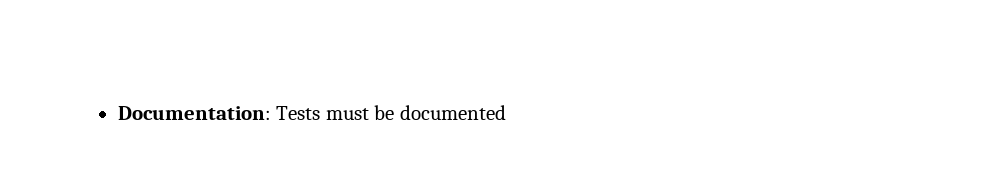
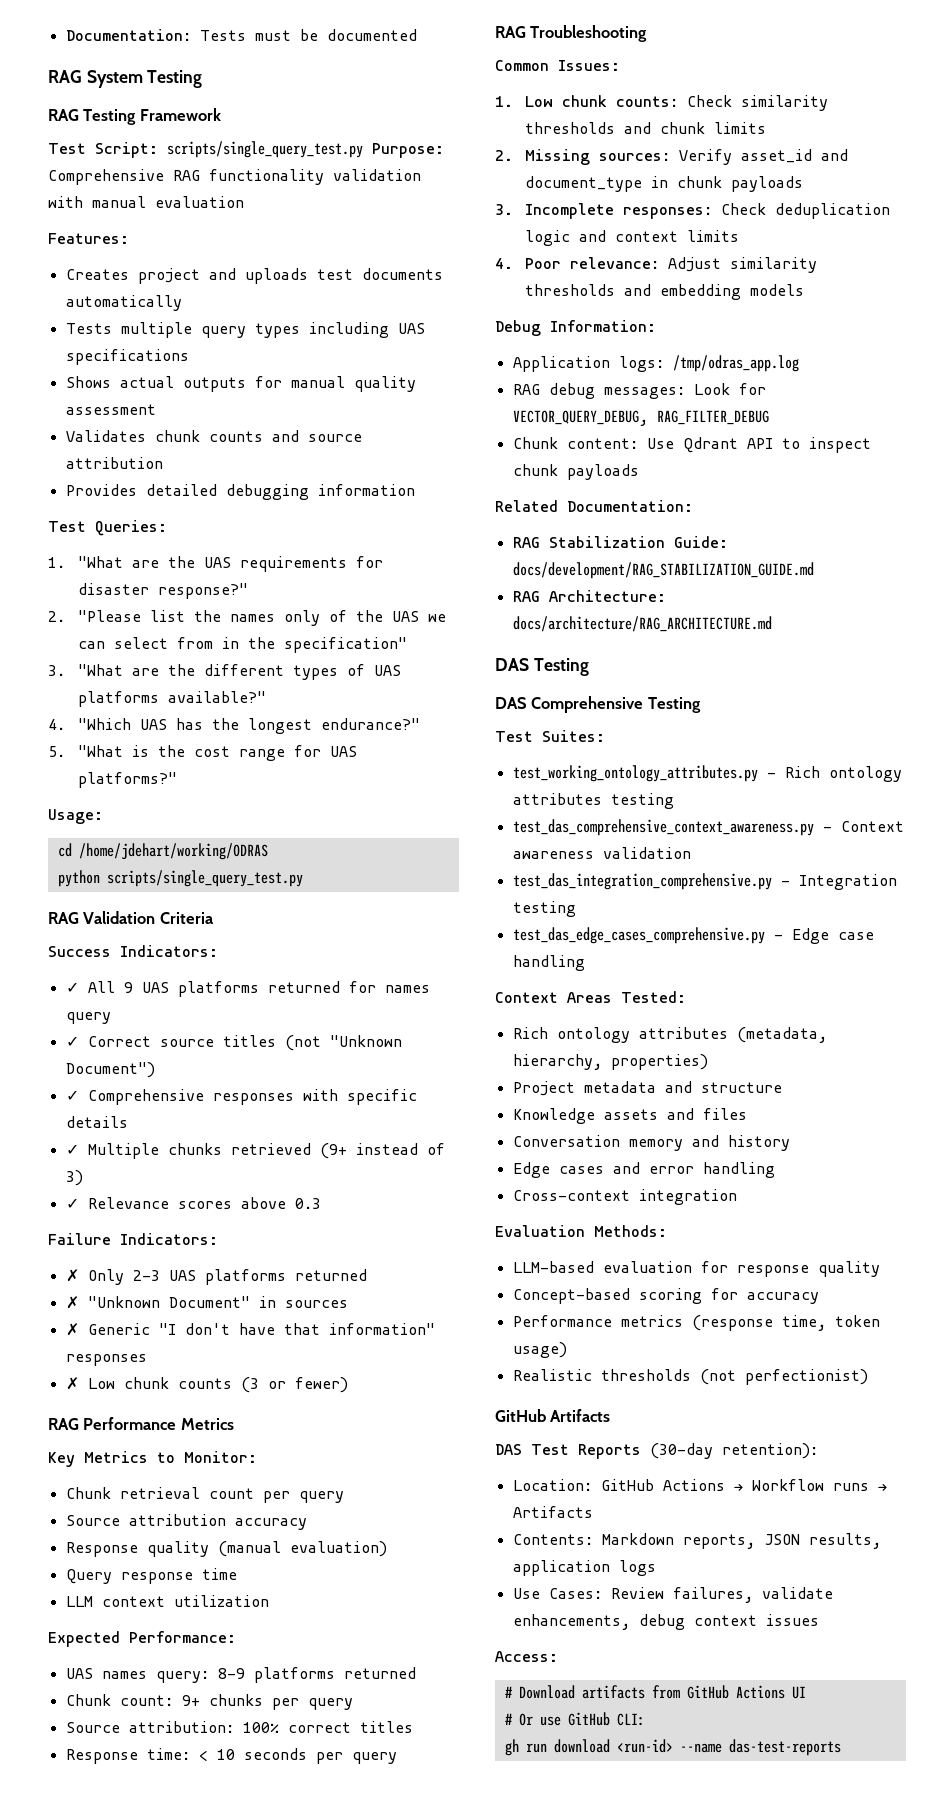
(506, 112) none -> [48,70,203,88] [48,108,221,125] [48,141,444,158] [48,169,421,185] [48,196,244,208] [48,233,129,244] [65,268,443,284] [65,295,182,311] [65,322,425,338] [65,349,189,365] [65,376,416,392] [65,404,156,415] [65,430,362,442] [65,457,163,469] [65,484,415,500] [48,520,167,536] [48,556,384,572] [78,583,249,599] [48,610,447,626] [78,637,408,653] [48,664,402,680] [78,691,267,707] [48,718,421,734] [48,745,358,761] [78,772,178,788] [48,809,103,824] [57,843,268,860] [57,870,303,887] [48,911,214,924] [48,945,218,957] [65,981,430,997] [65,1012,111,1024] [65,1035,402,1051] [65,1062,155,1078] [65,1089,417,1105] [65,1116,128,1128] [65,1143,445,1159] [65,1170,83,1186] [65,1197,321,1209] [48,1233,218,1245] [65,1269,367,1285] [65,1296,348,1309] [65,1323,435,1336] [65,1354,147,1366] [65,1377,348,1393] [48,1417,234,1430] [48,1451,257,1467] [65,1487,344,1503] [65,1514,307,1530] [65,1541,387,1557] [65,1568,237,1584] [65,1595,269,1607] [48,1631,236,1647] [65,1667,416,1683] [65,1694,353,1710] [65,1721,413,1733] [65,1748,397,1764] [495,25,648,42] [495,60,620,71] [495,95,829,111] [525,122,767,134] [495,149,849,165] [525,176,804,192] [495,203,891,219] [525,230,740,246] [495,257,818,273] [525,284,805,300] [495,320,656,336] [512,355,799,372] [512,383,766,399] [512,410,769,426] [512,437,871,453] [512,464,639,480] [495,500,693,512] [512,536,728,548] [512,562,814,579] [512,590,666,602] [512,616,772,632] [495,658,589,676] [495,696,701,713] [495,730,605,742] [512,765,902,782] [512,793,674,809] [512,819,904,836] [512,847,691,859] [512,873,897,890] [512,901,576,917] [512,927,874,944] [512,955,585,971] [495,991,686,1003] [512,1027,827,1043] [512,1054,708,1070] [512,1081,782,1096] [512,1108,747,1124] [512,1135,790,1151] [512,1162,775,1178] [512,1189,737,1205] [495,1225,667,1237] [512,1261,880,1277] [512,1288,819,1304] [512,1315,880,1331] [512,1342,567,1358] [512,1369,868,1385] [495,1409,611,1422] [495,1443,818,1459] [512,1479,887,1491] [512,1506,593,1518] [512,1533,881,1549] [512,1560,656,1576] [512,1587,833,1603] [512,1614,819,1630] [495,1651,558,1662] [504,1685,806,1699] [504,1712,645,1726] [504,1739,841,1756] // RAG System Testing // RAG Testing Framework // Test Script: scripts/single_query_test.py Purpose: Comprehensive RAG functionality validation with manual evaluation // Features: // Creates project and uploads test documents automatically // Tests multiple query types including UAS specifications // Shows actual outputs for manual quality assessment // Validates chunk counts and source attribution // Provides detailed debugging information // Test Queries: // 1. "What are the UAS requirements for disaster response?" // 2. "Please list the names only of the UAS we can select from in the specification" // 3. "What are the different types of UAS platforms available?" // 4. "Which UAS has the longest endurance?" // 5. "What is the cost range for UAS platforms?" // Usage: // cd /home/jdehart/working/ODRAS // python scripts/single_query_test.py // RAG Validation Criteria // Success Indicators: // ✓ All 9 UAS platforms returned for names query // ✓ Correct source titles (not "Unknown Document") // ✓ Comprehensive responses with specific details // ✓ Multiple chunks retrieved (9+ instead of 3) // ✓ Relevance scores above 0.3 // Failure Indicators: // ✗ Only 2-3 UAS platforms returned // ✗ "Unknown Document" in sources // ✗ Generic "I don't have that information" responses // ✗ Low chunk counts (3 or fewer) // RAG Performance Metrics // Key Metrics to Monitor: // Chunk retrieval count per query // Source attribution accuracy // Response quality (manual evaluation) // Query response time // LLM context utilization // Expected Performance: // UAS names query: 8-9 platforms returned // Chunk count: 9+ chunks per query // Source attribution: 100% correct titles // Response time: < 10 seconds per query // RAG Troubleshooting // Common Issues: // 1. Low chunk counts: Check similarity thresholds and chunk limits // 2. Missing sources: Verify asset_id and document_type in chunk payloads // 3. Incomplete responses: Check deduplication logic and context limits // 4. Poor relevance: Adjust similarity thresholds and embedding models // Debug Information: // Application logs: /tmp/odras_app.log // RAG debug messages: Look for VECTOR_QUERY_DEBUG, RAG_FILTER_DEBUG // Chunk content: Use Qdrant API to inspect chunk payloads // Related Documentation: // RAG Stabilization Guide: docs/development/RAG_STABILIZATION_GUIDE.md // RAG Architecture: docs/architecture/RAG_ARCHITECTURE.md // DAS Testing // DAS Comprehensive Testing // Test Suites: // test_working_ontology_attributes.py - Rich ontology attributes testing // test_das_comprehensive_context_awareness.py - Context awareness validation // test_das_integration_comprehensive.py - Integration testing // test_das_edge_cases_comprehensive.py - Edge case handling // Context Areas Tested: // Rich ontology attributes (metadata, hierarchy, properties) // Project metadata and structure // Knowledge assets and files // Conversation memory and history // Edge cases and error handling // Cross-context integration // Evaluation Methods: // LLM-based evaluation for response quality // Concept-based scoring for accuracy // Performance metrics (response time, token usage) // Realistic thresholds (not perfectionist) // GitHub Artifacts // DAS Test Reports (30-day retention): // Location: GitHub Actions → Workflow runs → Artifacts // Contents: Markdown reports, JSON results, application logs // Use Cases: Review failures, validate enhancements, debug context issues // Access: // # Download artifacts from GitHub Actions UI // # Or use GitHub CLI: // gh run download <run-id> --name das-test-reports

